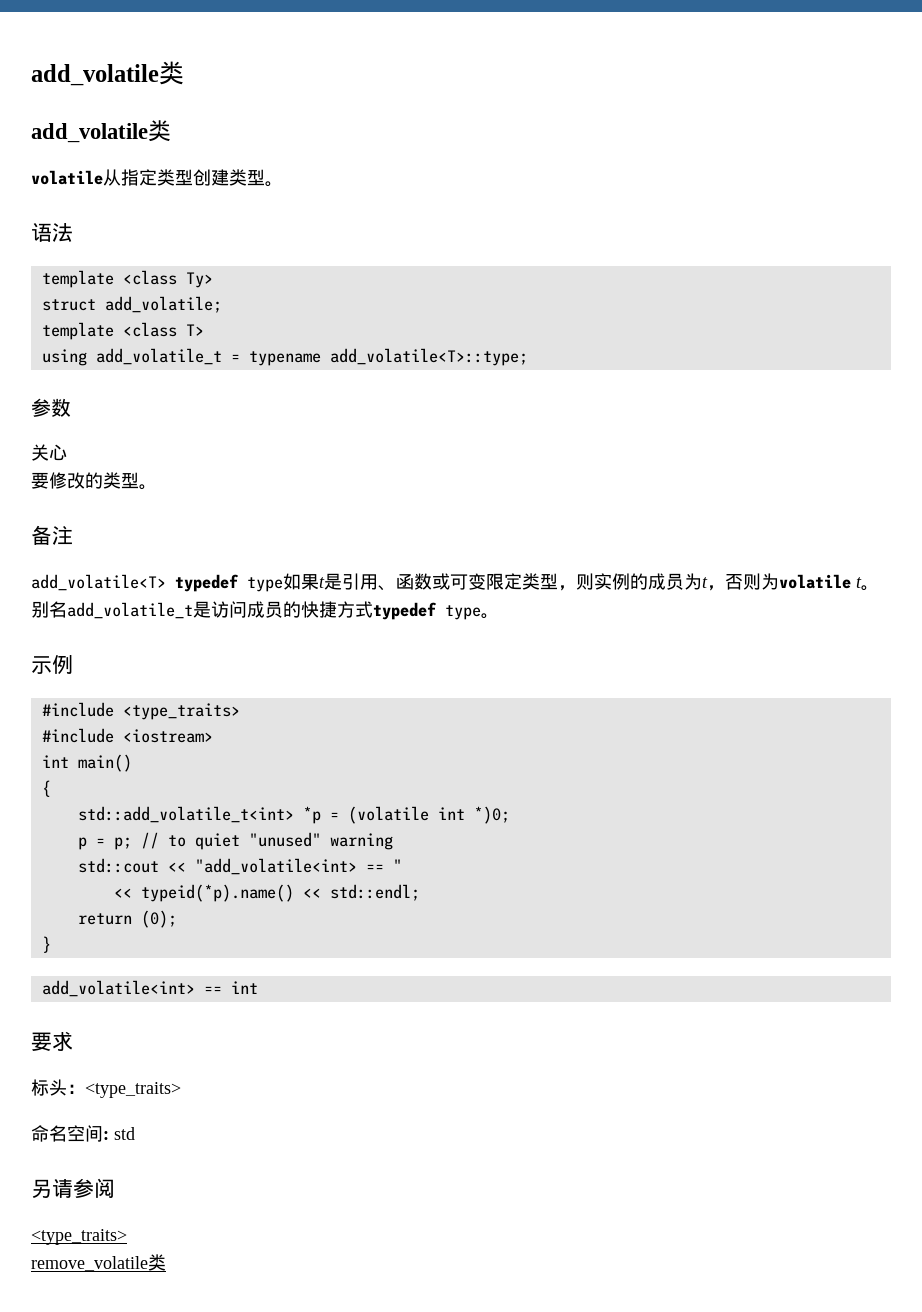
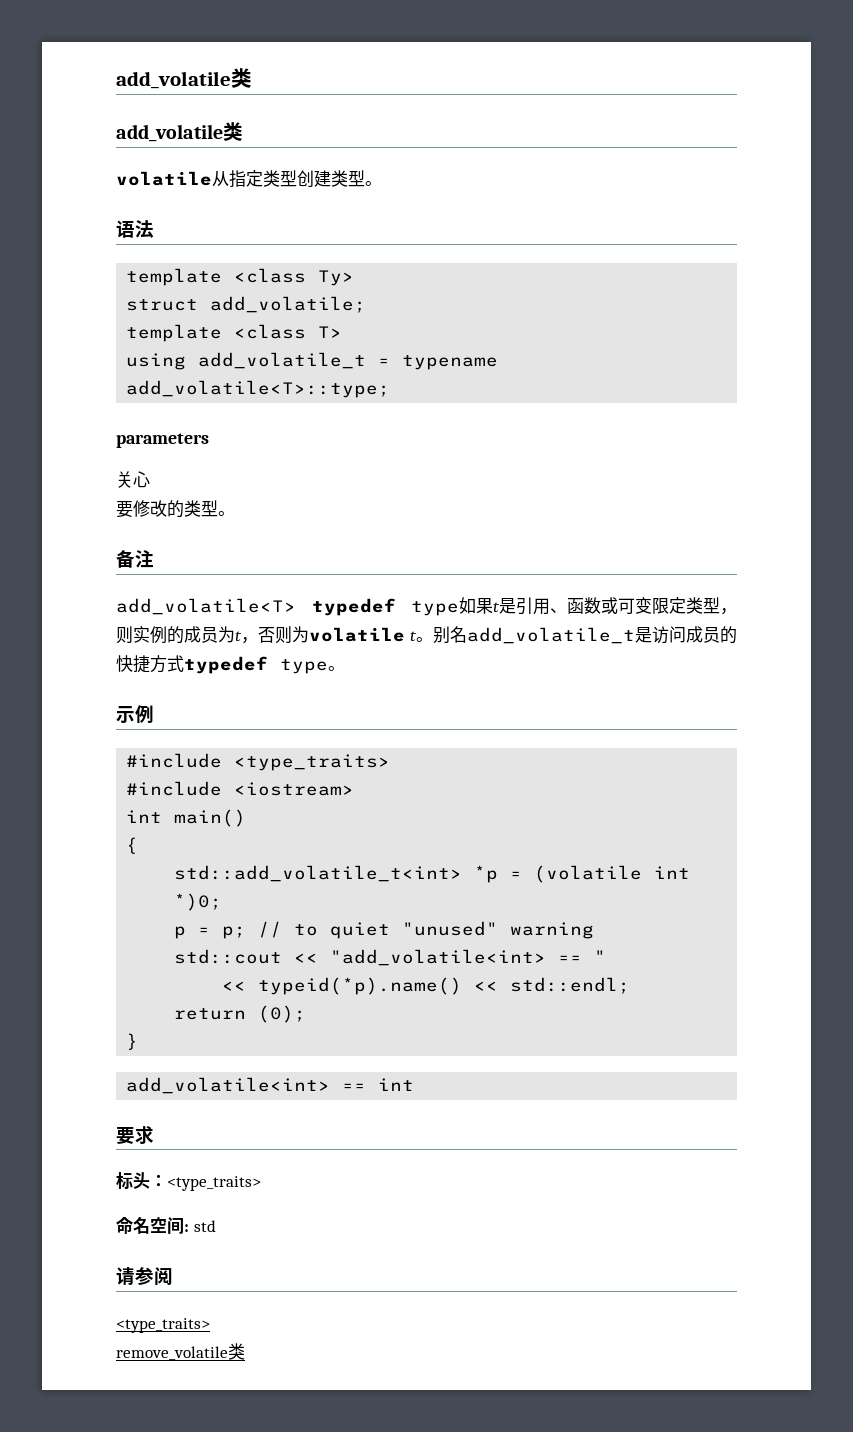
[31,398,71,417] 参数 -> [116,433,209,448] parameters
[31,1179,52,1198] 另 -> (216, 1226) none

